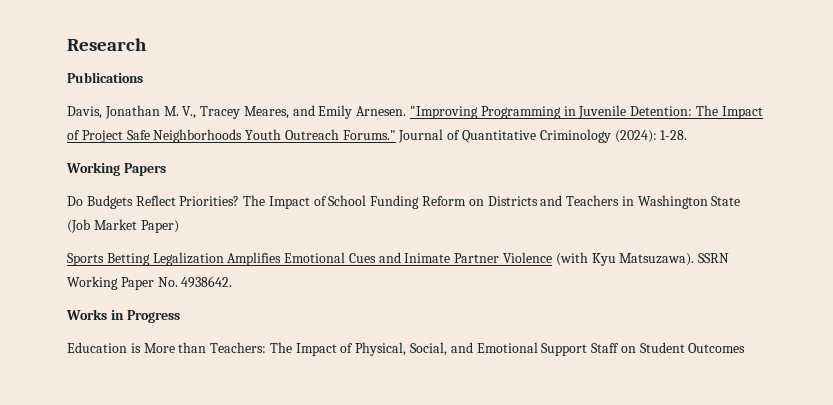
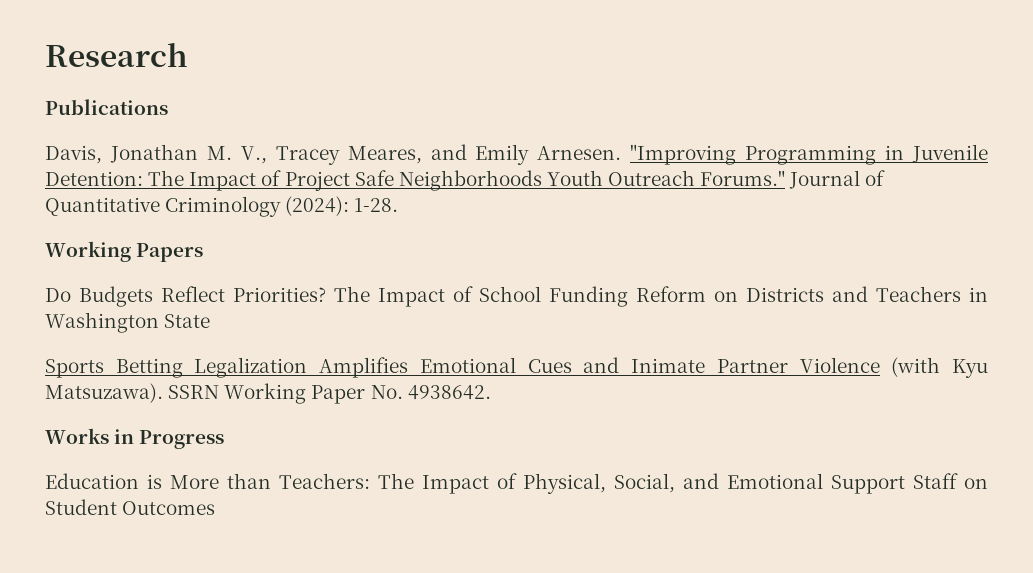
[67,219,179,233] (Job Market Paper) -> (211, 321) none

